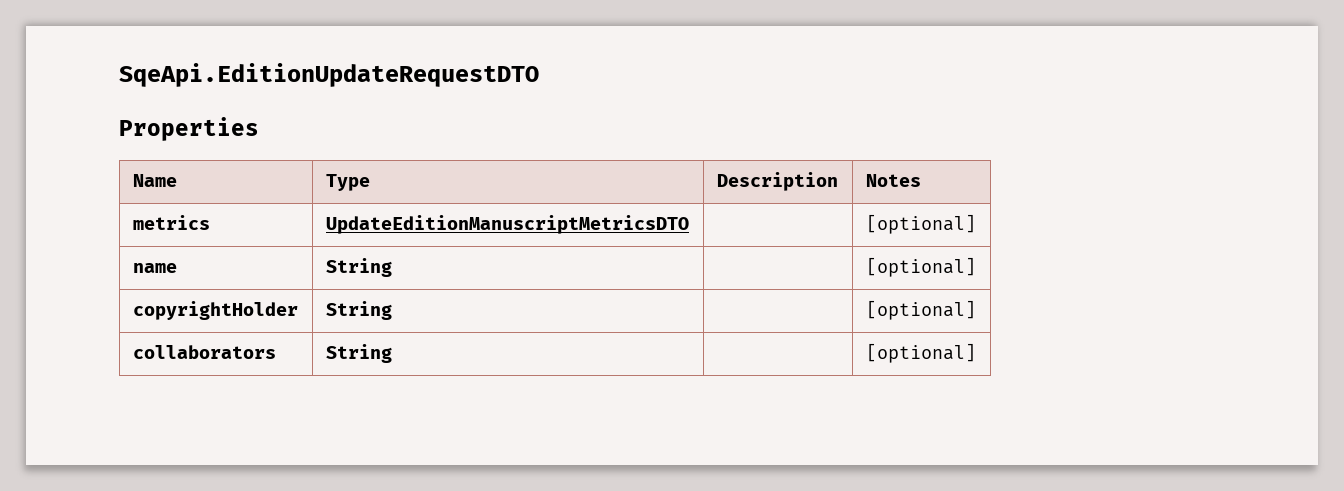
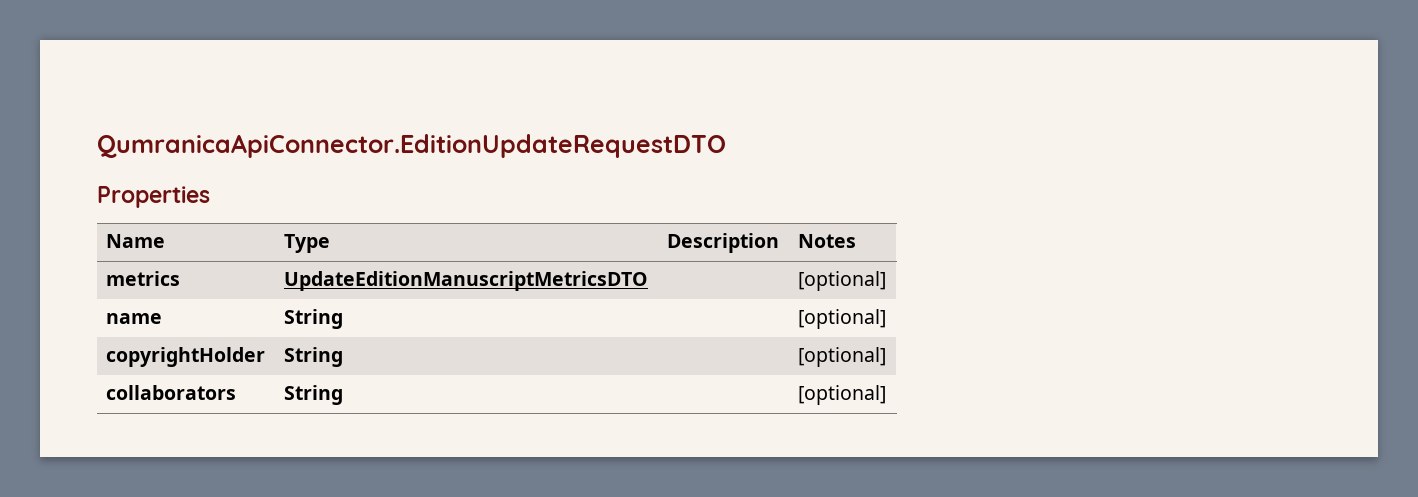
[119,63,539,87] SqeApi.EditionUpdateRequestDTO -> [97,134,726,158] QumranicaApiConnector.EditionUpdateRequestDTO

